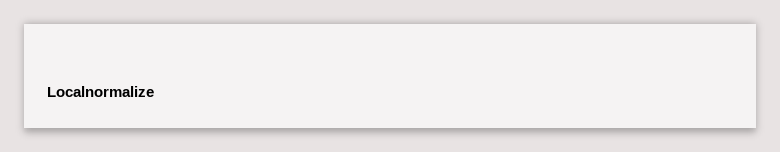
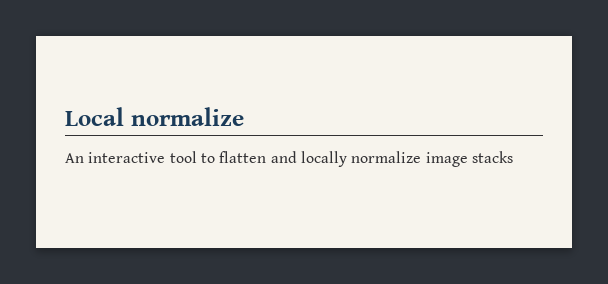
[47,86,154,97] Localnormalize -> [65,107,244,126] [65,151,513,167] Local normalize // An interactive tool to flatten and locally normalize image stacks

